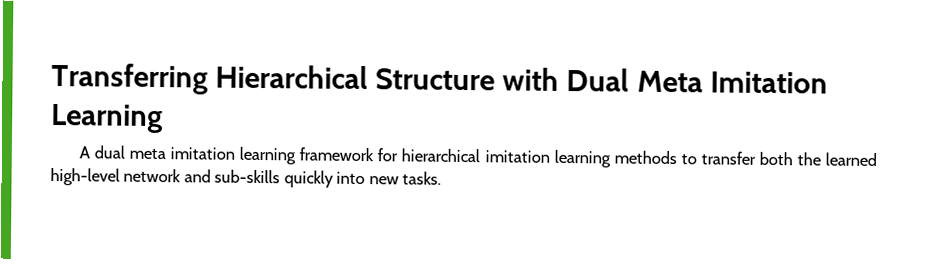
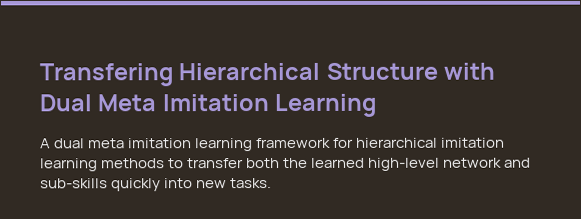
[51,62,208,95] Transferring -> [39,63,173,87] Transfering

